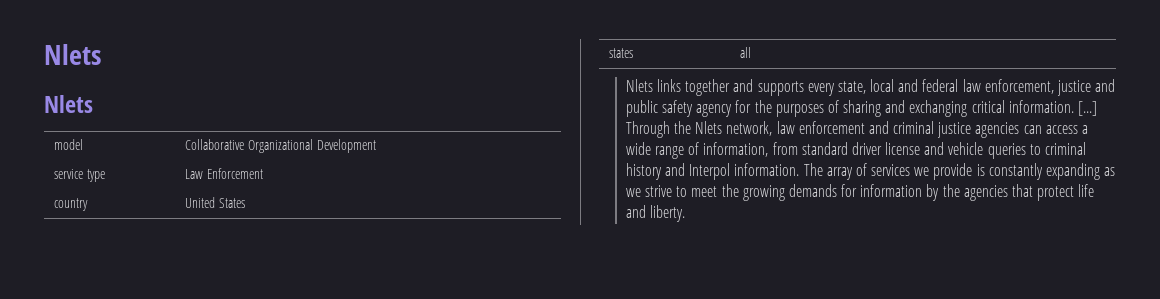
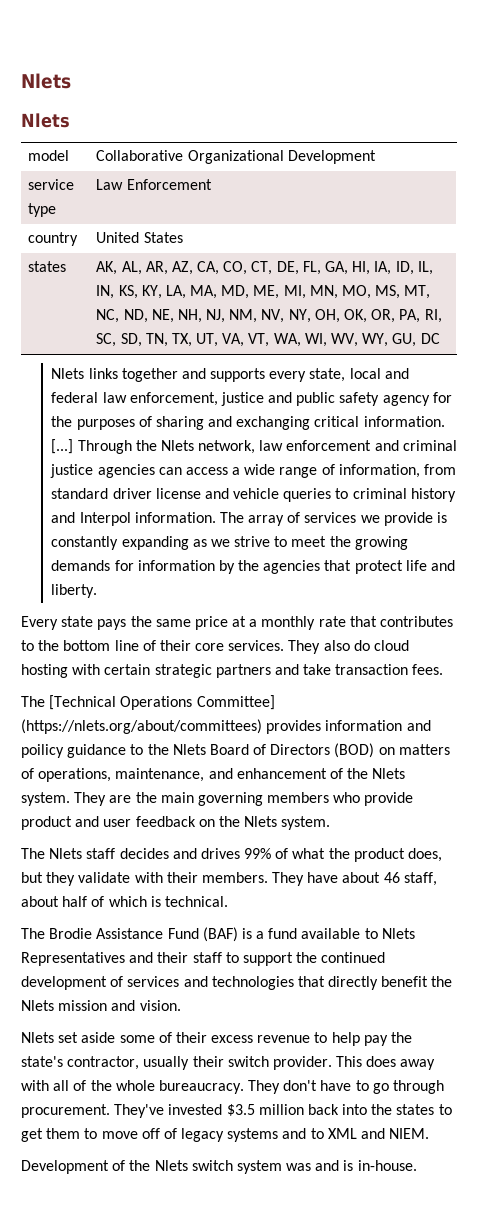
[740,47,752,58] all -> [96,261,433,275] [96,285,431,299] [96,309,442,323] [96,333,440,347] AK, AL, AR, AZ, CA, CO, CT, DE, FL, GA, HI, IA, ID, IL, IN, KS, KY, LA, MA, MD, ME, MI, MN, MO, MS, MT, NC, ND, NE, NH, NJ, NM, NV, NY, OH, OK, OR, PA, RI, SC, SD, TN, TX, UT, VA, VT, WA, WI, WV, WY, GU, DC
(685, 213) none -> [21,616,454,630] [21,640,410,654] [21,664,444,678] [21,695,275,710] [21,719,431,734] [21,743,450,758] [21,768,406,782] [21,792,414,806] [21,816,331,830] [21,848,443,862] [21,872,437,886] [21,896,228,907] [21,927,415,942] [21,952,386,966] [21,976,453,990] [21,1000,181,1011] [21,1032,413,1046] [21,1056,436,1070] [21,1080,445,1094] [21,1104,452,1118] [21,1128,430,1142] [21,1160,417,1174] // Every state pays the same price at a monthly rate that contributes to the bottom line of their core services. They also do cloud hosting with certain strategic partners and take transaction fees. // The [Technical Operations Committee] (https://nlets.org/about/committees) provides information and poilicy guidance to the Nlets Board of Directors (BOD) on matters of operations, maintenance, and enhancement of the Nlets system. They are the main governing members who provide product and user feedback on the Nlets system. // The Nlets staff decides and drives 99% of what the product does, but they validate with their members. They have about 46 staff, about half of which is technical. // The Brodie Assistance Fund (BAF) is a fund available to Nlets Representatives and their staff to support the continued development of services and technologies that directly benefit the Nlets mission and vision. // Nlets set aside some of their excess revenue to help pay the state's contractor, usually their switch provider. This does away with all of the whole bureaucracy. They don't have to go through procurement. They've invested $3.5 million back into the states to get them to move off of legacy systems and to XML and NIEM. // Development of the Nlets switch system was and is in-house.

